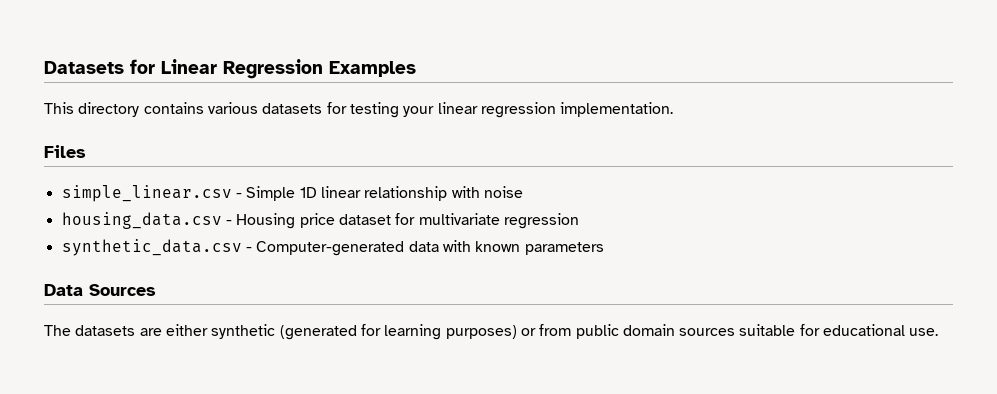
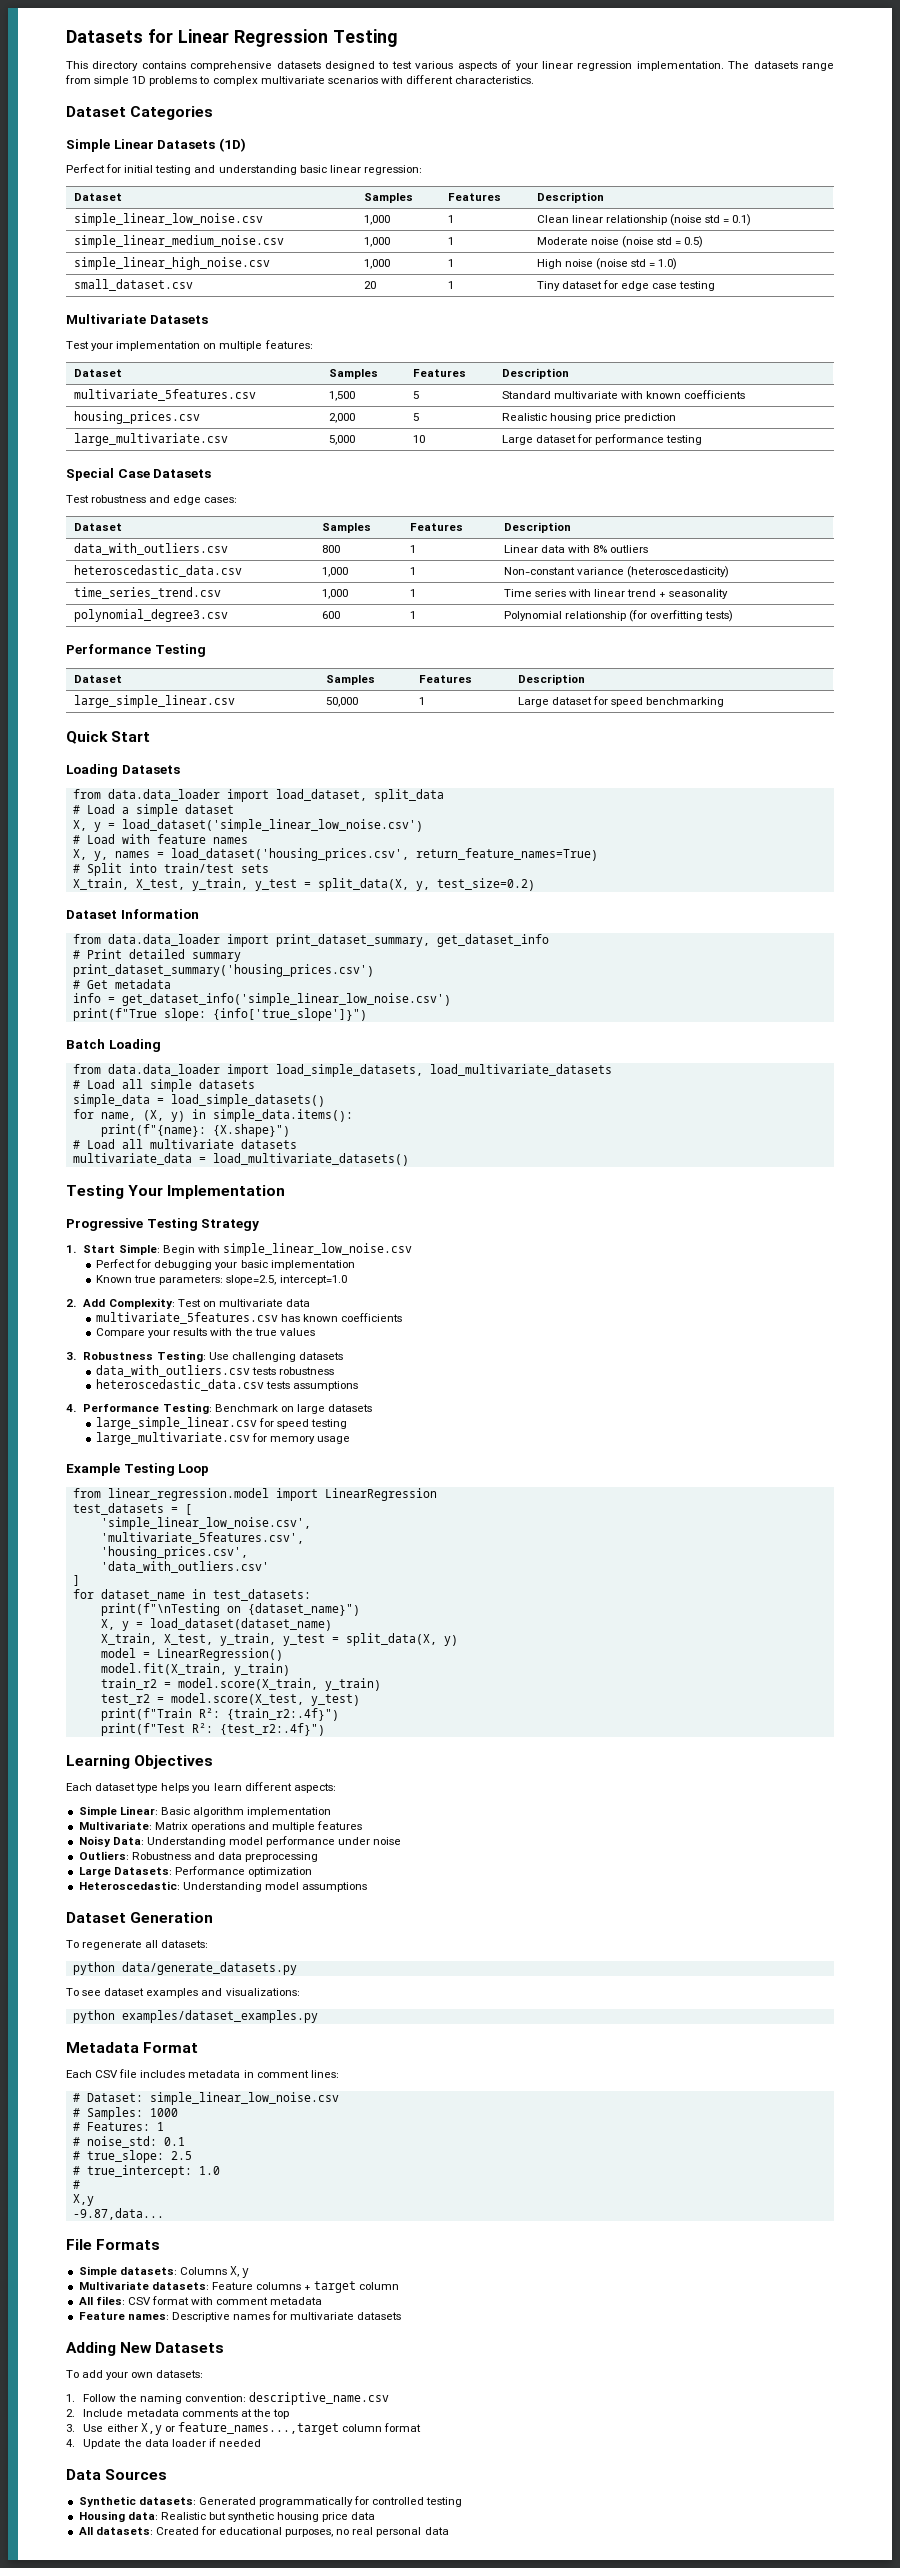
[329,61,416,77] Examples -> [333,29,398,47] Testing
[207,102,674,118] [44,145,86,158] [61,185,523,202] [61,212,579,229] [61,239,604,256] [44,284,156,296] [44,324,939,340] various datasets for testing your linear regression implementation. // Files // simple_linear.csv - Simple 1D linear relationship with noise // housing_data.csv - Housing price dataset for multivariate regression // synthetic_data.csv - Computer-generated data with known parameters // Data Sources // The datasets are either synthetic (generated for learning purposes) or from public domain sources suitable for educational use. -> [190,60,834,71] [65,75,535,86] [66,106,214,120] [66,138,246,152] [66,164,422,175] [73,193,122,201] [363,193,413,203] [447,193,501,201] [536,192,604,203] [73,213,263,226] [363,215,390,225] [447,215,454,223] [536,214,752,226] [73,235,284,248] [363,237,390,247] [447,237,454,245] [536,236,704,248] [73,257,270,270] [363,259,390,269] [447,259,454,267] [536,258,678,270] [73,279,193,291] [363,281,376,289] [447,281,454,289] [536,280,716,291] [66,314,208,324] [66,340,313,351] [73,369,122,377] [328,369,378,379] [412,369,466,377] [501,368,569,379] [73,389,256,401] [328,391,355,401] [412,391,419,399] [501,390,746,399] [73,411,200,424] [328,413,355,423] [412,413,419,421] [501,413,676,423] [73,433,228,446] [328,435,355,445] [412,435,425,443] [501,434,703,445] [66,468,212,481] [66,495,238,505] [73,523,122,531] [321,523,371,533] [409,523,463,531] [503,522,571,533] [73,543,228,555] [321,545,340,553] [409,545,416,553] [503,545,649,553] [73,565,242,577] [321,567,348,577] [409,567,416,575] [503,566,729,578] [73,587,221,599] [321,589,348,599] [409,589,416,597] [503,589,729,599] [73,609,228,622] [321,611,340,619] [409,611,416,619] [503,610,734,622] [66,644,206,657] [73,675,122,683] [325,675,375,685] [418,675,472,683] [517,674,585,685] [73,695,235,708] [325,697,358,707] [418,697,425,705] [517,696,725,707] [66,731,151,744] [66,764,180,777] [72,789,444,802] [72,804,234,817] [72,819,423,832] [72,834,248,844] [72,848,598,861] [72,863,269,876] [72,878,535,891] [66,909,199,919] [72,934,549,947] [72,949,241,962] [72,964,374,977] [72,979,171,989] [72,993,451,1006] [72,1008,367,1021] [66,1039,161,1052] [72,1064,612,1077] [72,1079,255,1092] [72,1094,325,1107] [72,1109,353,1122] [100,1124,290,1137] [72,1139,297,1149] [72,1153,409,1166] [66,1185,286,1199] [66,1218,260,1231] [66,1243,412,1256] [96,1259,355,1270] [96,1275,347,1285] [66,1298,310,1309] [96,1312,403,1324] [96,1328,315,1338] [66,1351,343,1362] [96,1365,335,1377] [96,1379,359,1391] [66,1403,372,1414] [96,1417,348,1430] [96,1432,351,1445] [66,1463,210,1476] [72,1488,437,1501] [72,1503,192,1515] [100,1517,311,1530] [100,1532,304,1544] [100,1546,248,1559] [100,1561,269,1573] [72,1575,80,1586] [72,1589,311,1601] [100,1603,360,1616] [100,1618,332,1631] [100,1633,458,1646] [100,1648,283,1661] [100,1663,290,1676] [100,1678,381,1691] [100,1693,360,1706] [100,1708,339,1721] [100,1723,325,1736] [66,1755,214,1769] [66,1782,336,1793] [78,1806,332,1817] [78,1821,363,1832] [78,1836,402,1847] [78,1851,319,1862] [78,1866,312,1877] [78,1881,367,1892] [66,1912,214,1923] [66,1940,209,1950] [72,1962,297,1975] [66,1988,300,1998] [72,2010,318,2023] [66,2042,199,2053] [66,2069,339,2078] [72,2092,339,2105] [72,2107,178,2120] [72,2122,164,2131] [72,2136,185,2148] [72,2150,192,2163] [72,2165,220,2178] [72,2180,80,2189] [72,2194,94,2206] [72,2208,164,2220] [66,2239,161,2250] [78,2266,250,2278] [78,2281,400,2293] [78,2296,323,2305] [78,2311,402,2322] [66,2342,225,2356] [66,2370,204,2380] [66,2392,389,2405] [66,2409,289,2419] [66,2422,422,2435] [66,2438,261,2449] [66,2469,168,2480] [78,2496,463,2507] [78,2511,376,2522] [78,2526,449,2537] comprehensive datasets designed to test various aspects of your linear regression implementation. The datasets range from simple 1D problems to complex multivariate scenarios with different characteristics. // Dataset Categories // Simple Linear Datasets (1D) // Perfect for initial testing and understanding basic linear regression: // Dataset | Samples | Features | Description // simple_linear_low_noise.csv | 1,000 | 1 | Clean linear relationship (noise std = 0.1) // simple_linear_medium_noise.csv | 1,000 | 1 | Moderate noise (noise std = 0.5) // simple_linear_high_noise.csv | 1,000 | 1 | High noise (noise std = 1.0) // small_dataset.csv | 20 | 1 | Tiny dataset for edge case testing // Multivariate Datasets // Test your implementation on multiple features: // Dataset | Samples | Features | Description // multivariate_5features.csv | 1,500 | 5 | Standard multivariate with known coefficients // housing_prices.csv | 2,000 | 5 | Realistic housing price prediction // large_multivariate.csv | 5,000 | 10 | Large dataset for performance testing // Special Case Datasets // Test robustness and edge cases: // Dataset | Samples | Features | Description // data_with_outliers.csv | 800 | 1 | Linear data with 8% outliers // heteroscedastic_data.csv | 1,000 | 1 | Non-constant variance (heteroscedasticity) // time_series_trend.csv | 1,000 | 1 | Time series with linear trend + seasonality // polynomial_degree3.csv | 600 | 1 | Polynomial relationship (for overfitting tests) // Performance Testing // Dataset | Samples | Features | Description // large_simple_linear.csv | 50,000 | 1 | Large dataset for speed benchmarking // Quick Start // Loading Datasets // from data.data_loader import load_dataset, split_data // # Load a simple dataset // X, y = load_dataset('simple_linear_low_noise.csv') // # Load with feature names // X, y, names = load_dataset('housing_prices.csv', return_feature_names=True) // # Split into train/test sets // X_train, X_test, y_train, y_test = split_data(X, y, test_size=0.2) // Dataset Information // from data.data_loader import print_dataset_summary, get_dataset_info // # Print detailed summary // print_dataset_summary('housing_prices.csv') // # Get metadata // info = get_dataset_info('simple_linear_low_noise.csv') // print(f"True slope: {info['true_slope']}") // Batch Loading // from data.data_loader import load_simple_datasets, load_multivariate_datasets // # Load all simple datasets // simple_data = load_simple_datasets() // for name, (X, y) in simple_data.items(): // print(f"{name}: {X.shape}") // # Load all multivariate datasets // multivariate_data = load_multivariate_datasets() // Testing Your Implementation // Progressive Testing Strategy // 1. Start Simple: Begin with simple_linear_low_noise.csv // Perfect for debugging your basic implementation // Known true parameters: slope=2.5, intercept=1.0 // 2. Add Complexity: Test on multivariate data // multivariate_5features.csv has known coefficients // Compare your results with the true values // 3. Robustness Testing: Use challenging datasets // data_with_outliers.csv tests robustness // heteroscedastic_data.csv tests assumptions // 4. Performance Testing: Benchmark on large datasets // large_simple_linear.csv for speed testing // large_multivariate.csv for memory usage // Example Testing Loop // from linear_regression.model import LinearRegression // test_datasets = [ // 'simple_linear_low_noise.csv', // 'multivariate_5features.csv', // 'housing_prices.csv', // 'data_with_outliers.csv' // ] // for dataset_name in test_datasets: // print(f"\nTesting on {dataset_name}") // X, y = load_dataset(dataset_name) // X_train, X_test, y_train, y_test = split_data(X, y) // model = LinearRegression() // model.fit(X_train, y_train) // train_r2 = model.score(X_train, y_train) // test_r2 = model.score(X_test, y_test) // print(f"Train R²: {train_r2:.4f}") // print(f"Test R²: {test_r2:.4f}") // Learning Objectives // Each dataset type helps you learn different aspects: // Simple Linear: Basic algorithm implementation // Multivariate: Matrix operations and multiple features // Noisy Data: Understanding model performance under noise // Outliers: Robustness and data preprocessing // Large Datasets: Performance optimization // Heteroscedastic: Understanding model assumptions // Dataset Generation // To regenerate all datasets: // python data/generate_datasets.py // To see dataset examples and visualizations: // python examples/dataset_examples.py // Metadata Format // Each CSV file includes metadata in comment lines: // # Dataset: simple_linear_low_noise.csv // # Samples: 1000 // # Features: 1 // # noise_std: 0.1 // # true_slope: 2.5 // # true_intercept: 1.0 // # // X,y // -9.87,data... // File Formats // Simple datasets: Columns X, y // Multivariate datasets: Feature columns + target column // All files: CSV format with comment metadata // Feature names: Descriptive names for multivariate datasets // Adding New Datasets // To add your own datasets: // 1. Follow the naming convention: descriptive_name.csv // 2. Include metadata comments at the top // 3. Use either X,y or feature_names...,target column format // 4. Update the data loader if needed // Data Sources // Synthetic datasets: Generated programmatically for controlled testing // Housing data: Realistic but synthetic housing price data // All datasets: Created for educational purposes, no real personal data

